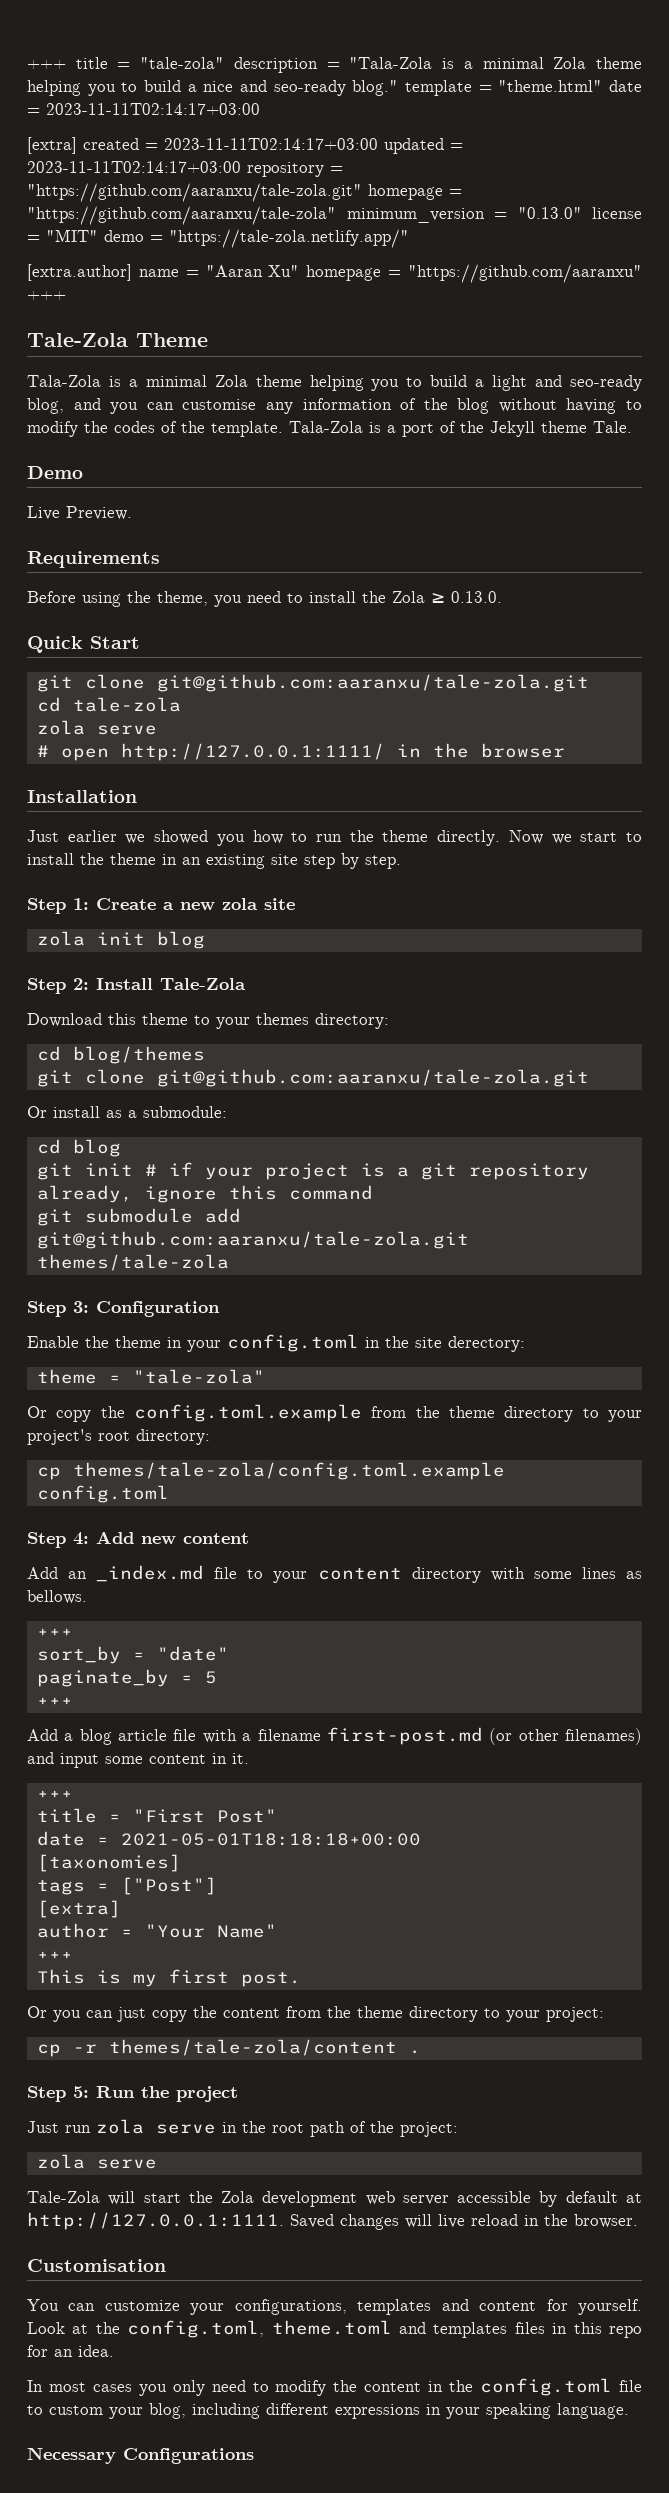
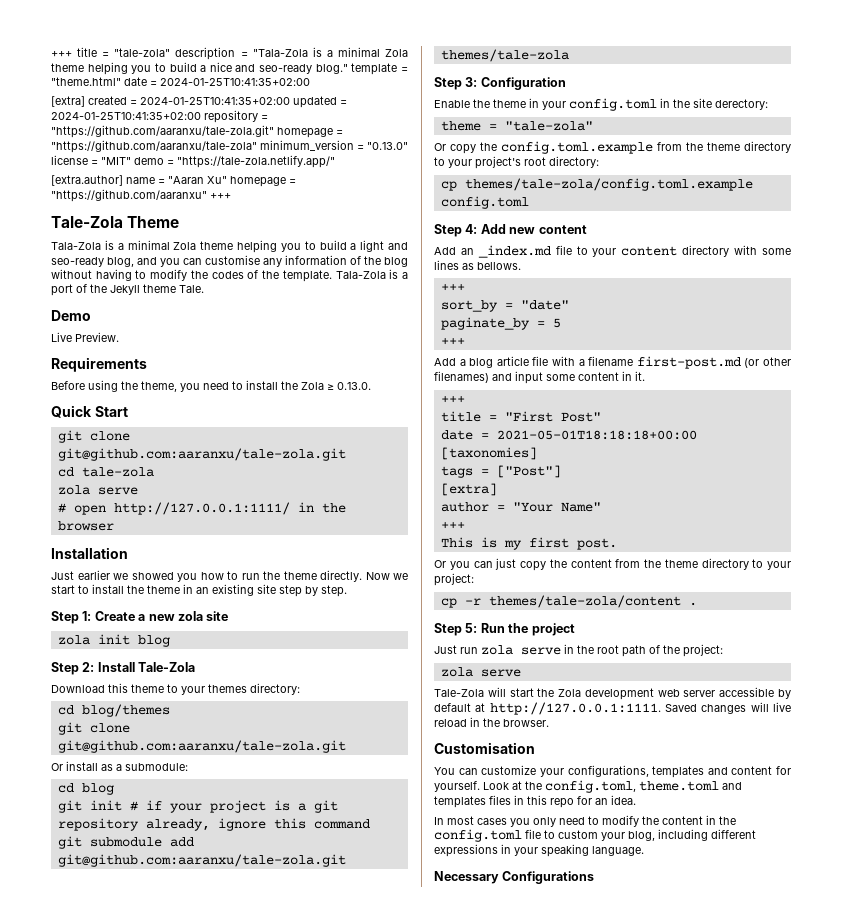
[46,103,260,115] 2023-11-11T02:14:17+03:00 -> [160,78,310,86] 2024-01-25T10:41:35+02:00
[164,138,378,150] 2023-11-11T02:14:17+03:00 -> [140,97,290,105] 2024-01-25T10:41:35+02:00
[27,161,241,173] 2023-11-11T02:14:17+03:00 -> [51,112,201,120] 2024-01-25T10:41:35+02:00

